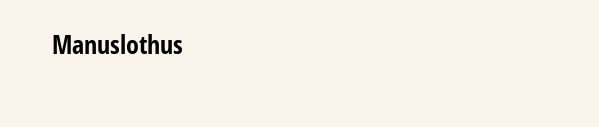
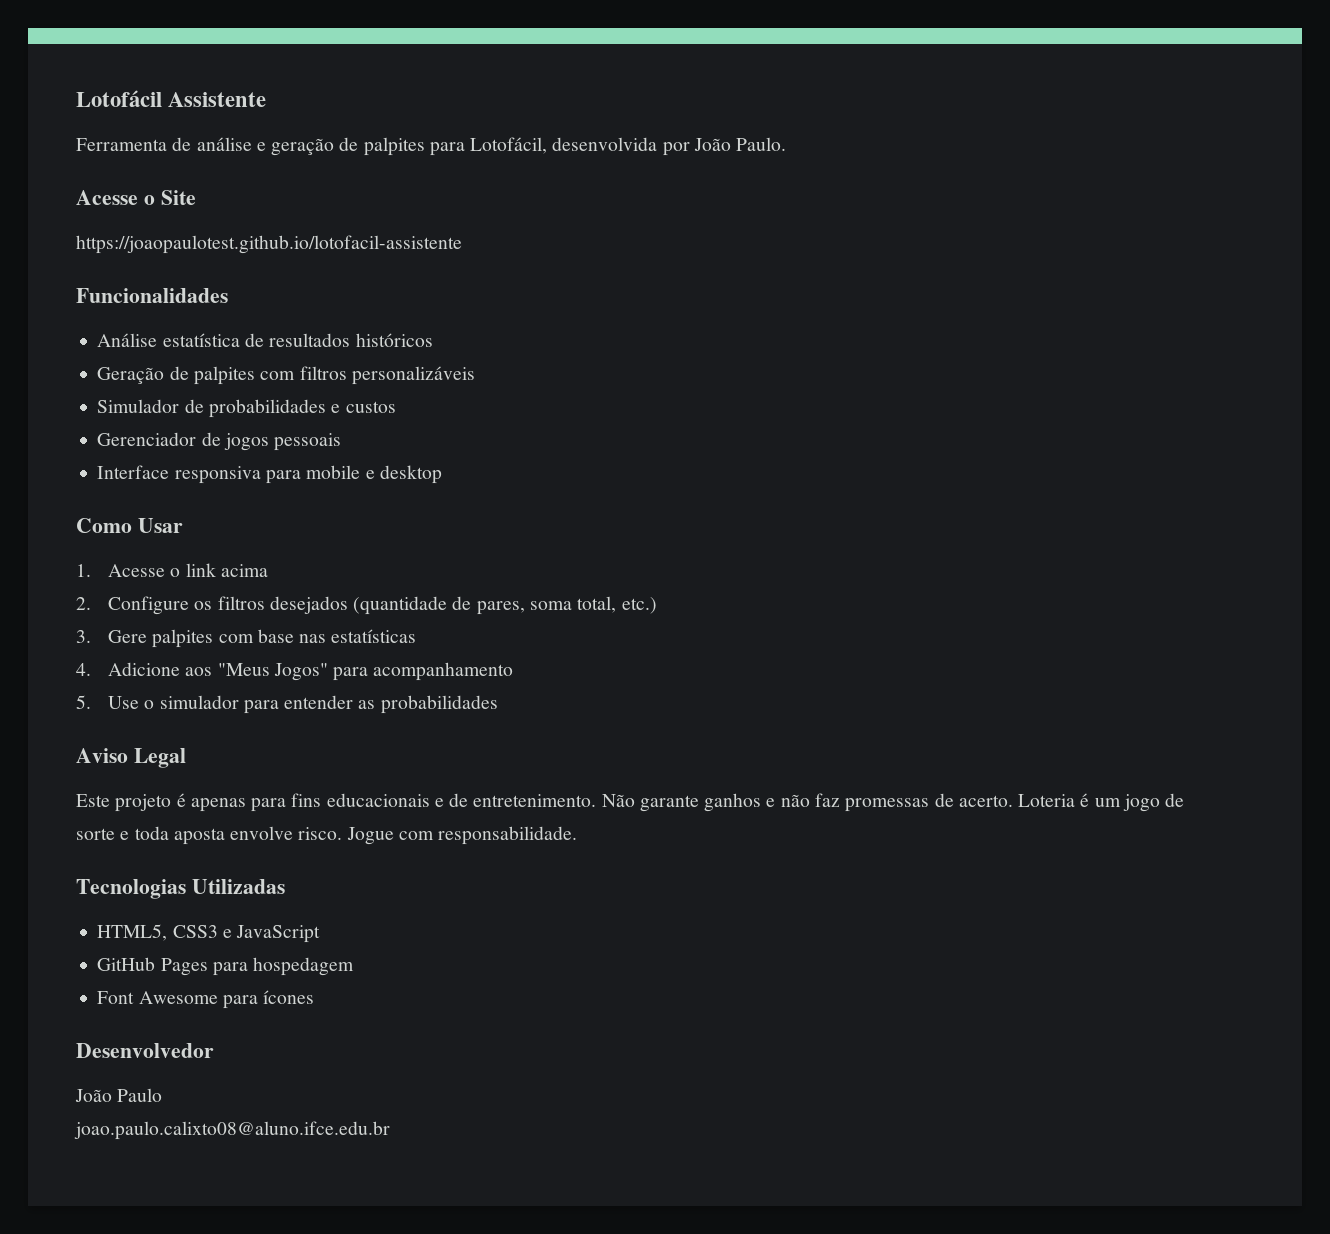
[52,34,183,54] Manuslothus -> [76,90,267,107] [76,137,787,156] [76,190,196,205] [76,235,462,254] [76,288,228,303] [97,333,433,347] [97,366,475,385] [97,399,396,418] [97,432,342,451] [97,465,442,484] [76,518,183,533] [76,563,268,577] [76,596,657,615] [76,629,417,648] [76,662,514,681] [76,695,498,714] [76,748,186,768] [76,793,1185,812] [76,826,578,845] [76,879,285,899] [97,924,321,943] [97,957,355,976] [97,990,315,1009] [76,1043,214,1058] [75,1088,163,1102] [74,1121,390,1140] Lotofácil Assistente // Ferramenta de análise e geração de palpites para Lotofácil, desenvolvida por João Paulo. // Acesse o Site // https://joaopaulotest.github.io/lotofacil-assistente // Funcionalidades // Análise estatística de resultados históricos // Geração de palpites com filtros personalizáveis // Simulador de probabilidades e custos // Gerenciador de jogos pessoais // Interface responsiva para mobile e desktop // Como Usar // 1. Acesse o link acima // 2. Configure os filtros desejados (quantidade de pares, soma total, etc.) // 3. Gere palpites com base nas estatísticas // 4. Adicione aos "Meus Jogos" para acompanhamento // 5. Use o simulador para entender as probabilidades // Aviso Legal // Este projeto é apenas para fins educacionais e de entretenimento. Não garante ganhos e não faz promessas de acerto. Loteria é um jogo de sorte e toda aposta envolve risco. Jogue com responsabilidade. // Tecnologias Utilizadas // HTML5, CSS3 e JavaScript // GitHub Pages para hospedagem // Font Awesome para ícones // Desenvolvedor // João Paulo // joao.paulo.calixto08@aluno.ifce.edu.br

